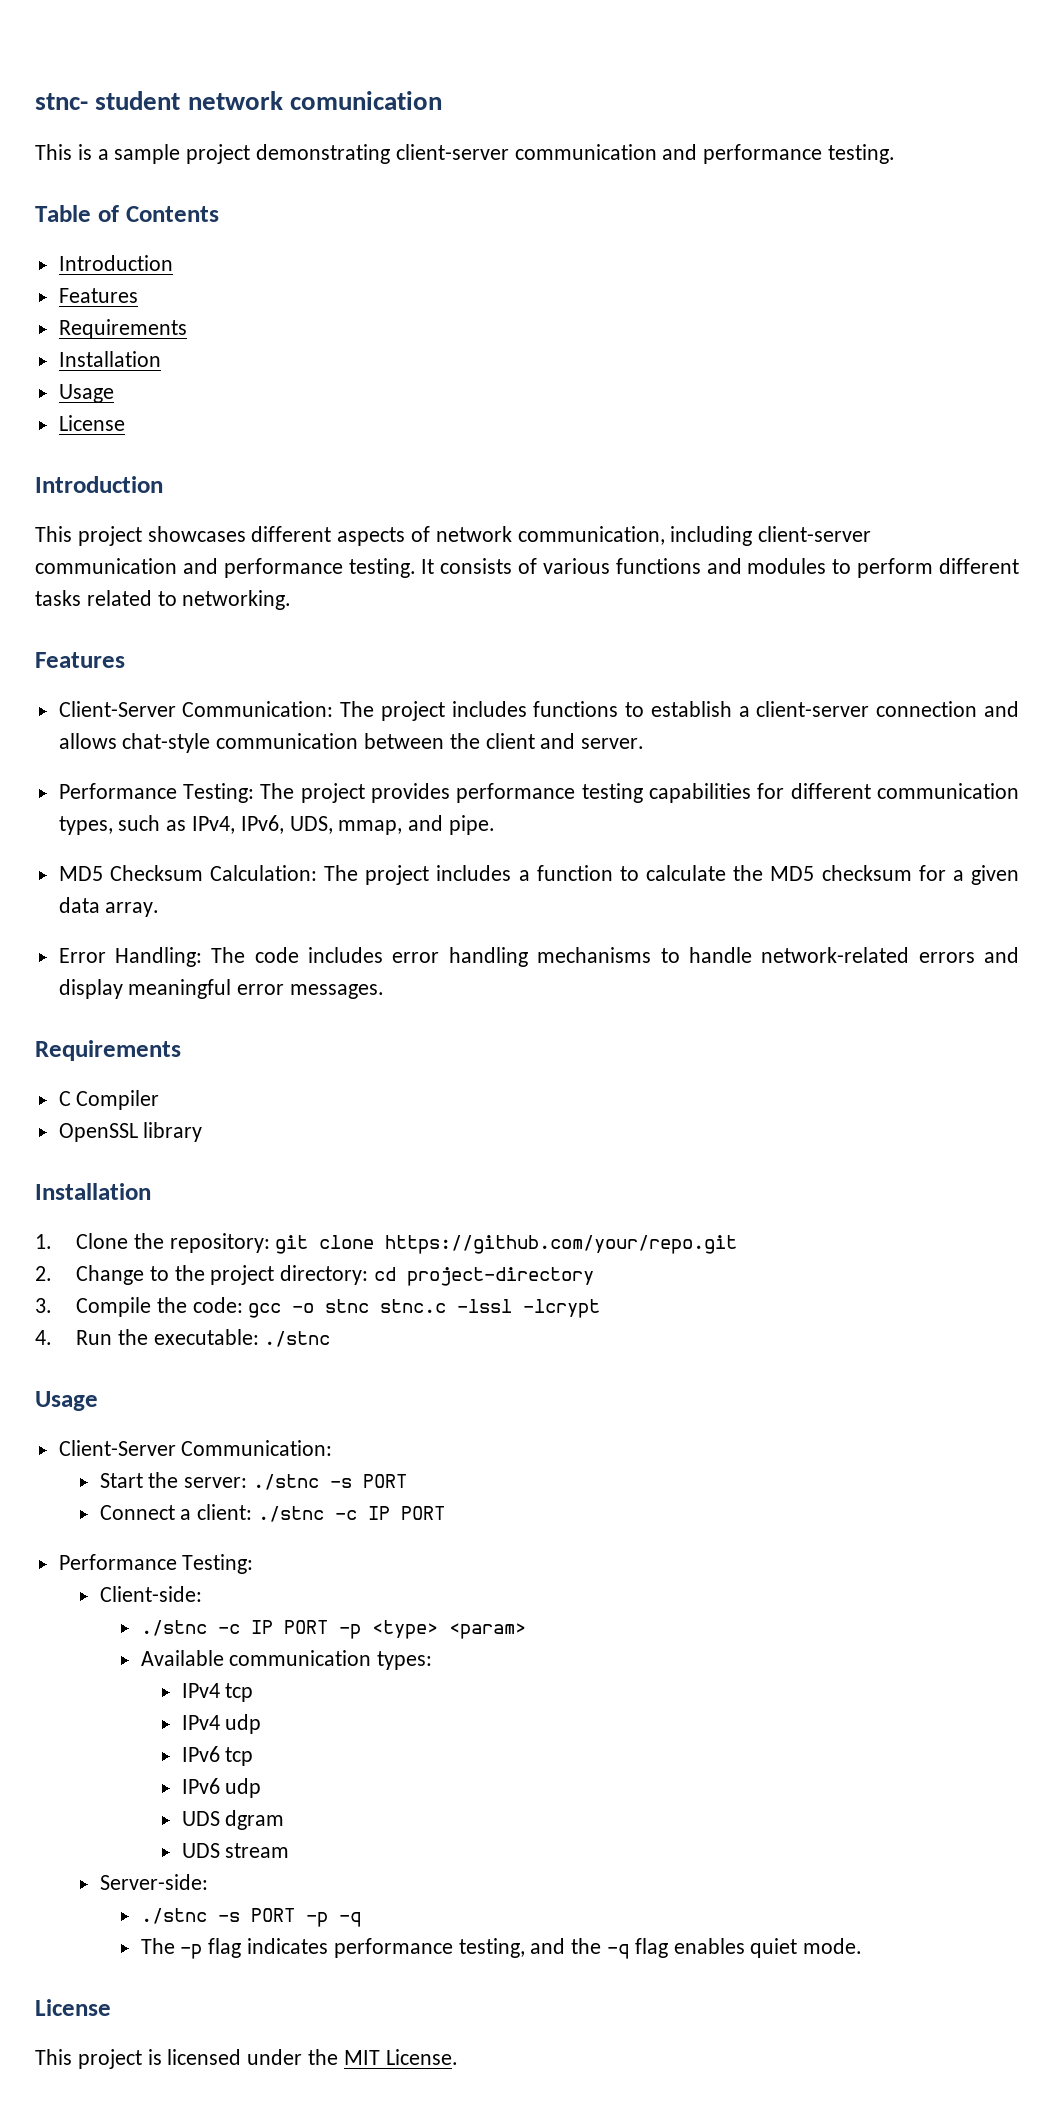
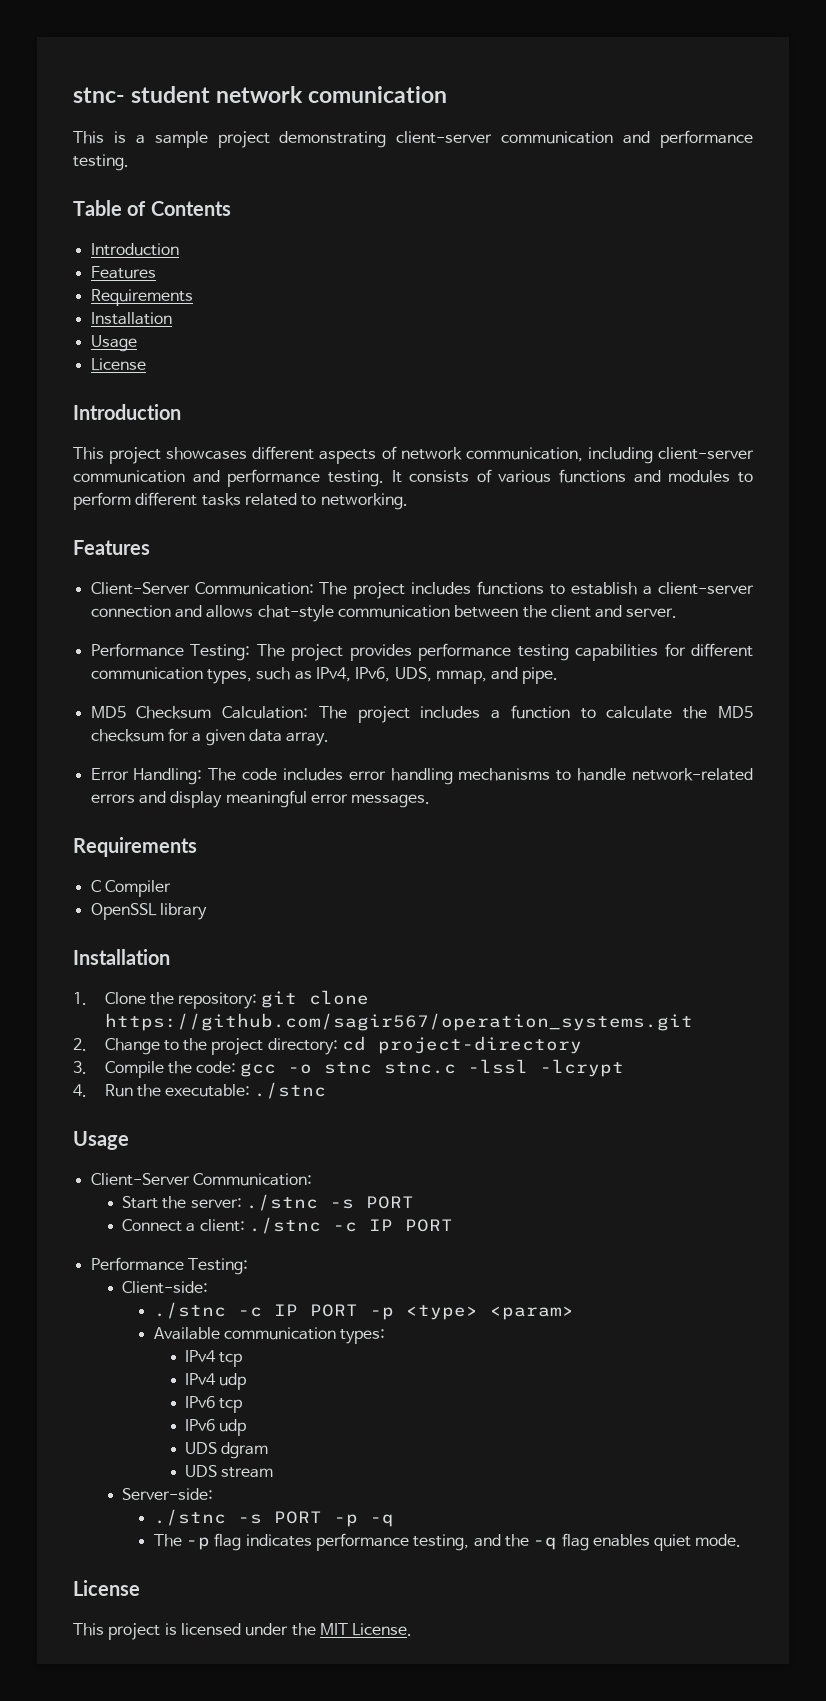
[385,1235,738,1254] https://github.com/your/repo.git -> [104,1013,693,1031] https://github.com/sagir567/operation_systems.git

